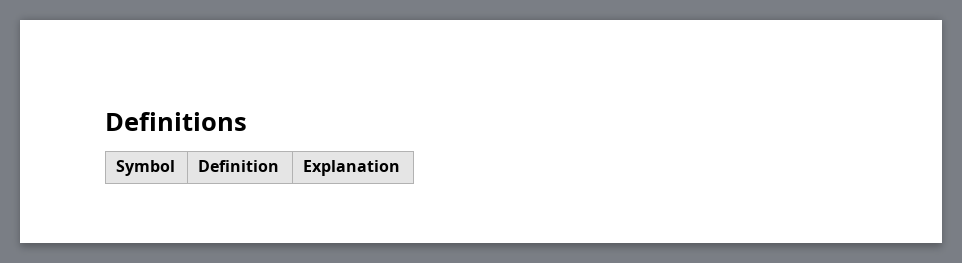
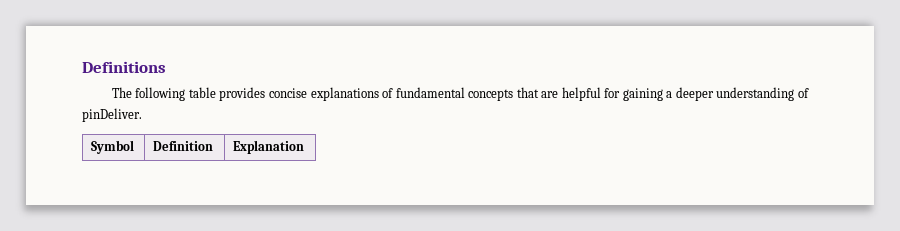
(247, 121) none -> [111,87,809,101] [82,108,142,122] // The following table provides concise explanations of fundamental concepts that are helpful for gaining a deeper understanding of pinDeliver.

